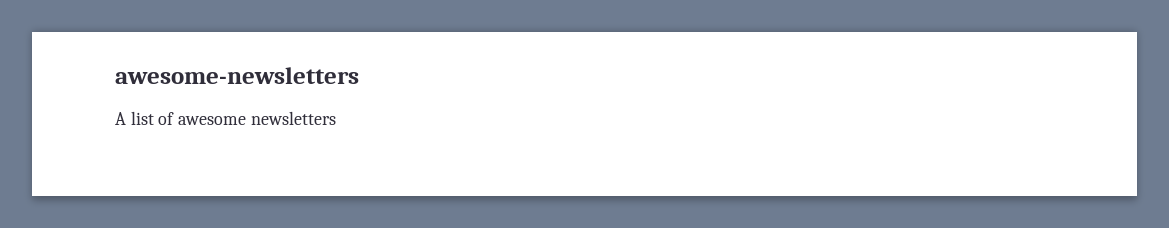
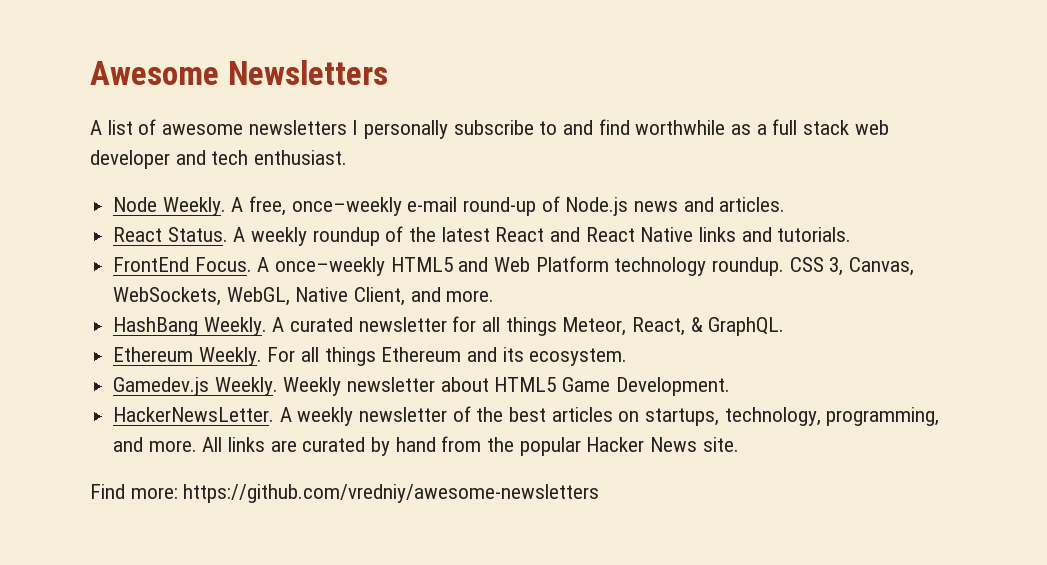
[115,67,359,84] awesome-newsletters -> [90,60,388,85] Awesome Newsletters
(336, 118) none -> [352,119,889,139] [90,150,348,169] [113,196,786,216] [113,226,852,246] [113,256,915,276] [113,287,495,306] [113,316,785,336] [113,347,628,366] [113,377,730,396] [113,406,940,426] [113,436,739,456] [90,484,600,503] I personally subscribe to and find worthwhile as a full stack web developer and tech enthusiast. // Node Weekly. A free, once–weekly e-mail round-up of Node.js news and articles. // React Status. A weekly roundup of the latest React and React Native links and tutorials. // FrontEnd Focus. A once–weekly HTML5 and Web Platform technology roundup. CSS 3, Canvas, WebSockets, WebGL, Native Client, and more. // HashBang Weekly. A curated newsletter for all things Meteor, React, & GraphQL. // Ethereum Weekly. For all things Ethereum and its ecosystem. // Gamedev.js Weekly. Weekly newsletter about HTML5 Game Development. // HackerNewsLetter. A weekly newsletter of the best articles on startups, technology, programming, and more. All links are curated by hand from the popular Hacker News site. // Find more: https://github.com/vredniy/awesome-newsletters

